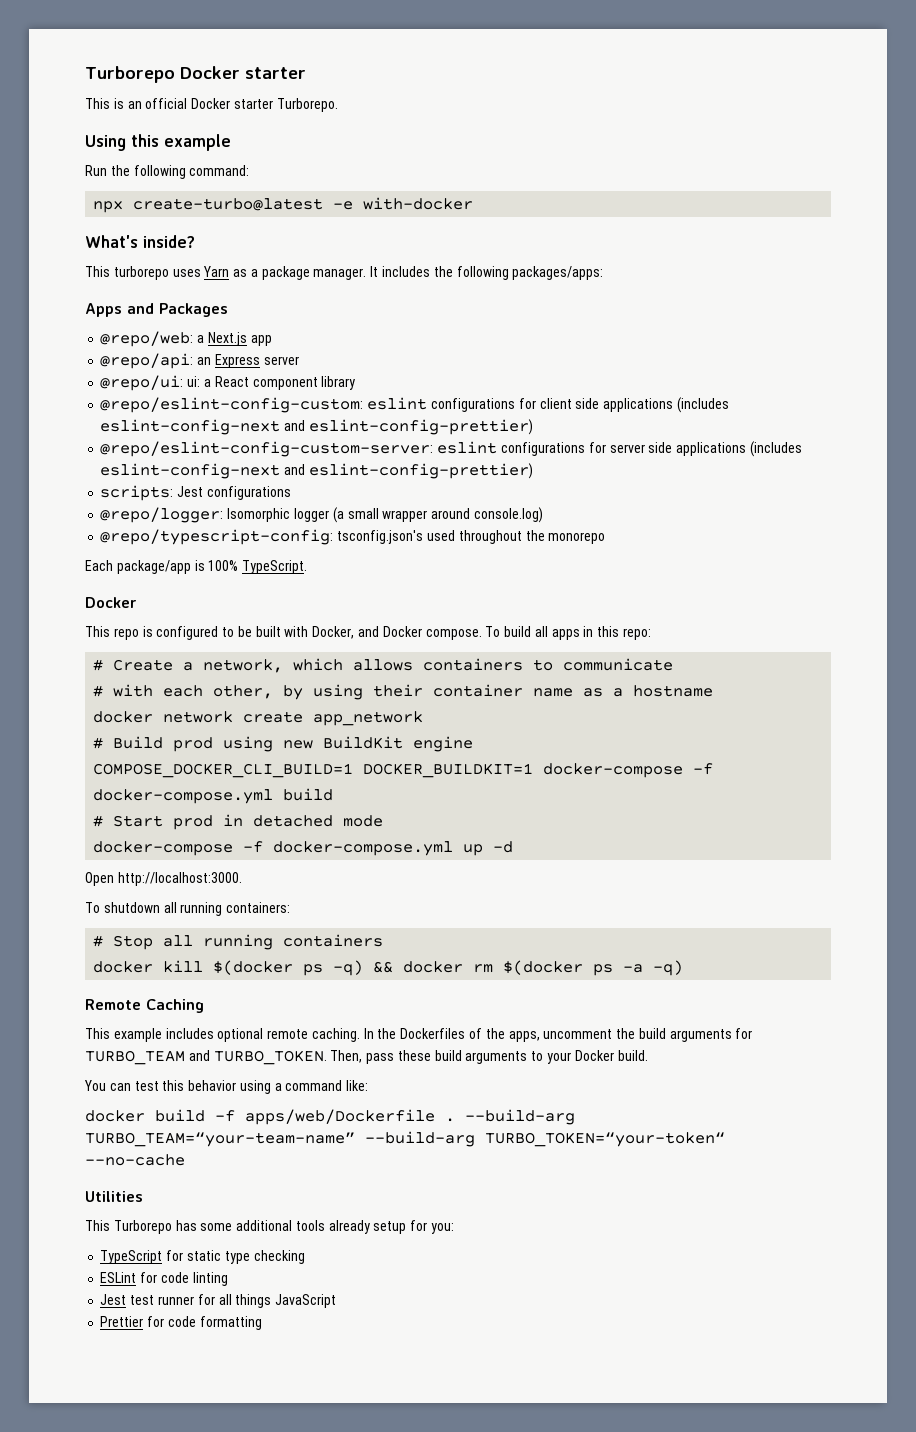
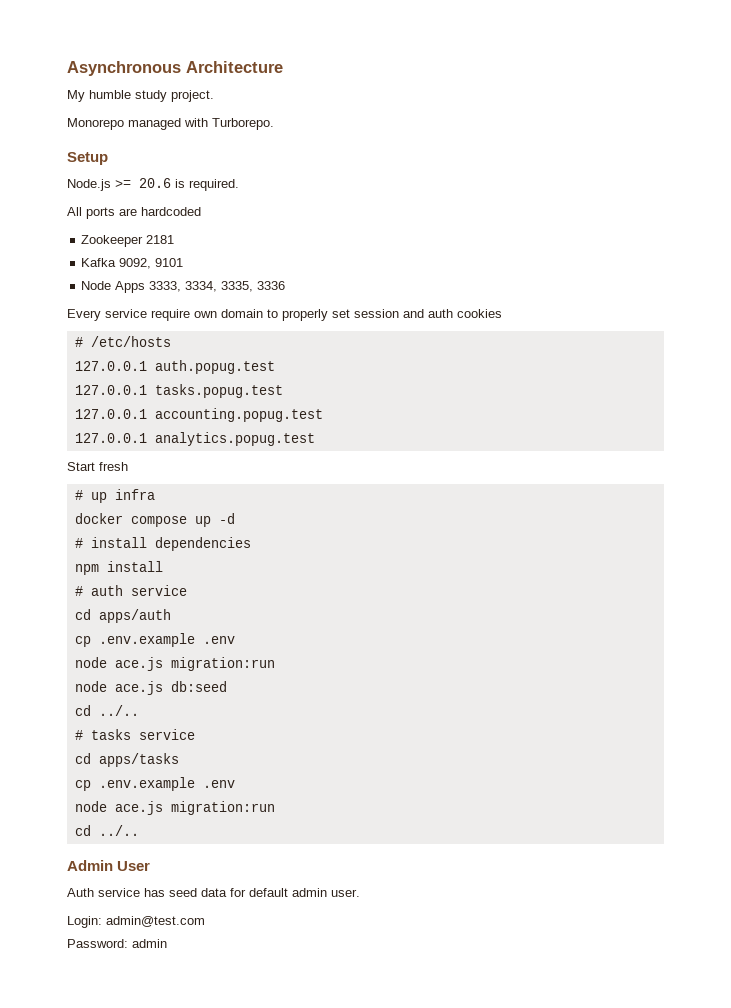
[85,66,306,83] [85,98,338,112] [85,134,231,151] [85,165,250,179] [93,197,474,213] [85,235,195,248] [85,266,604,280] [85,303,228,317] [100,331,272,347] [100,353,299,369] [100,375,356,391] [100,397,729,413] [100,419,533,435] [100,441,802,457] [100,463,533,479] [100,485,291,501] [100,507,543,523] [100,529,606,545] [85,560,308,574] [85,597,137,608] [85,626,652,640] [93,658,674,673] [93,684,714,700] [93,711,424,726] [93,736,474,752] [93,763,714,778] [93,788,334,804] [93,814,384,830] [93,841,514,856] [85,872,242,886] [85,902,291,916] [93,934,384,950] [93,960,684,976] [85,999,204,1013] [85,1028,753,1042] [85,1050,648,1065] [84,1080,369,1094] [85,1109,575,1125] [85,1131,725,1147] [85,1154,185,1166] [85,1191,143,1202] [85,1220,455,1234] [100,1250,305,1264] [100,1272,228,1286] [100,1294,337,1308] [100,1316,262,1330] Turborepo Docker starter // This is an official Docker starter Turborepo. // Using this example // Run the following command: // npx create-turbo@latest -e with-docker // What's inside? // This turborepo uses Yarn as a package manager. It includes the following packages/apps: // Apps and Packages // @repo/web: a Next.js app // @repo/api: an Express server // @repo/ui: ui: a React component library // @repo/eslint-config-custom: eslint configurations for client side applications (includes eslint-config-next and eslint-config-prettier) // @repo/eslint-config-custom-server: eslint configurations for server side applications (includes eslint-config-next and eslint-config-prettier) // scripts: Jest configurations // @repo/logger: Isomorphic logger (a small wrapper around console.log) // @repo/typescript-config: tsconfig.json's used throughout the monorepo // Each package/app is 100% TypeScript. // Docker // This repo is configured to be built with Docker, and Docker compose. To build all apps in this repo: // # Create a network, which allows containers to communicate // # with each other, by using their container name as a hostname // docker network create app_network // # Build prod using new BuildKit engine // COMPOSE_DOCKER_CLI_BUILD=1 DOCKER_BUILDKIT=1 docker-compose -f docker-compose.yml build // # Start prod in detached mode // docker-compose -f docker-compose.yml up -d // Open http://localhost:3000. // To shutdown all running containers: // # Stop all running containers // docker kill $(docker ps -q) && docker rm $(docker ps -a -q) // Remote Caching // This example includes optional remote caching. In the Dockerfiles of the apps, uncomment the build arguments for TURBO_TEAM and TURBO_TOKEN. Then, pass these build arguments to your Docker build. // You can test this behavior using a command like: // docker build -f apps/web/Dockerfile . --build-arg TURBO_TEAM=“your-team-name” --build-arg TURBO_TOKEN=“your-token“ --no-cache // Utilities // This Turborepo has some additional tools already setup for you: // TypeScript for static type checking // ESLint for code linting // Jest test runner for all things JavaScript // Prettier for code formatting -> [67,61,283,76] [67,90,214,102] [67,118,274,130] [67,152,108,165] [67,178,239,191] [67,207,201,219] [81,235,175,247] [81,258,184,269] [81,281,286,293] [67,309,502,321] [74,336,171,347] [74,360,275,374] [74,384,283,398] [74,408,323,422] [74,432,315,446] [67,462,128,471] [74,489,155,503] [74,513,235,527] [74,537,251,551] [74,561,163,575] [74,585,187,596] [74,609,171,623] [74,633,235,647] [74,657,275,671] [74,681,227,695] [74,705,139,716] [74,729,195,740] [74,753,179,767] [74,777,235,791] [74,801,275,815] [74,825,139,836] [67,860,151,871] [67,888,360,897] [67,916,205,928] [67,939,167,948] Asynchronous Architecture // My humble study project. // Monorepo managed with Turborepo. // Setup // Node.js >= 20.6 is required. // All ports are hardcoded // Zookeeper 2181 // Kafka 9092, 9101 // Node Apps 3333, 3334, 3335, 3336 // Every service require own domain to properly set session and auth cookies // # /etc/hosts // 127.0.0.1 auth.popug.test // 127.0.0.1 tasks.popug.test // 127.0.0.1 accounting.popug.test // 127.0.0.1 analytics.popug.test // Start fresh // # up infra // docker compose up -d // # install dependencies // npm install // # auth service // cd apps/auth // cp .env.example .env // node ace.js migration:run // node ace.js db:seed // cd ../.. // # tasks service // cd apps/tasks // cp .env.example .env // node ace.js migration:run // cd ../.. // Admin User // Auth service has seed data for default admin user. // Login: admin@test.com // Password: admin

